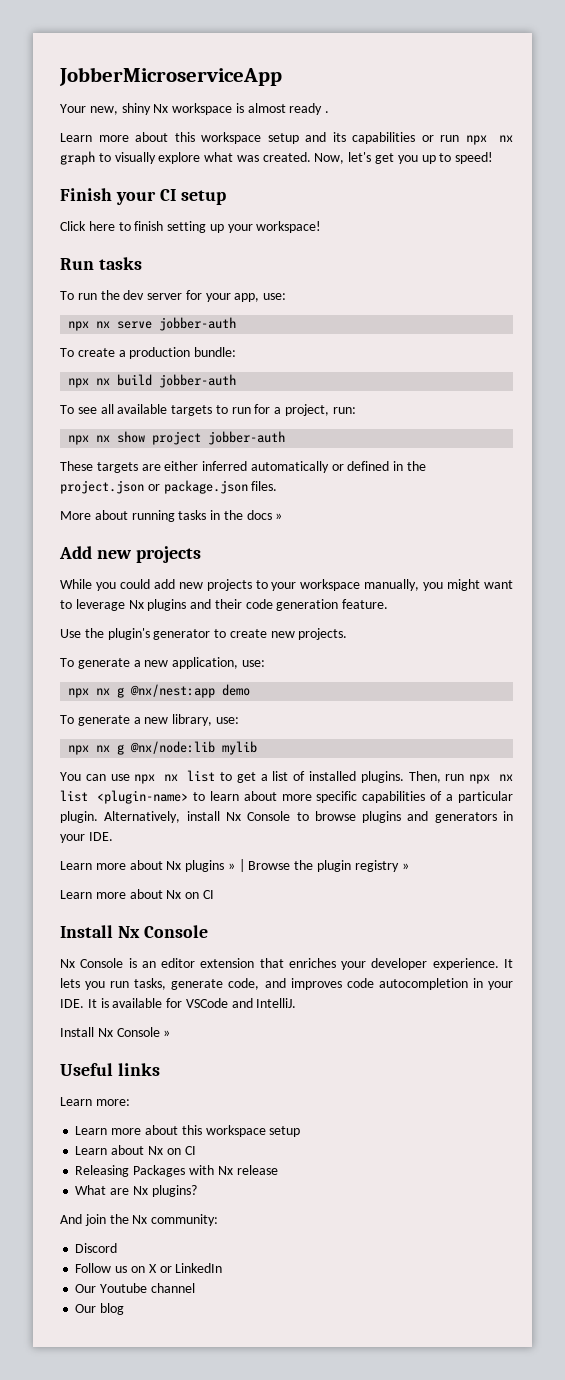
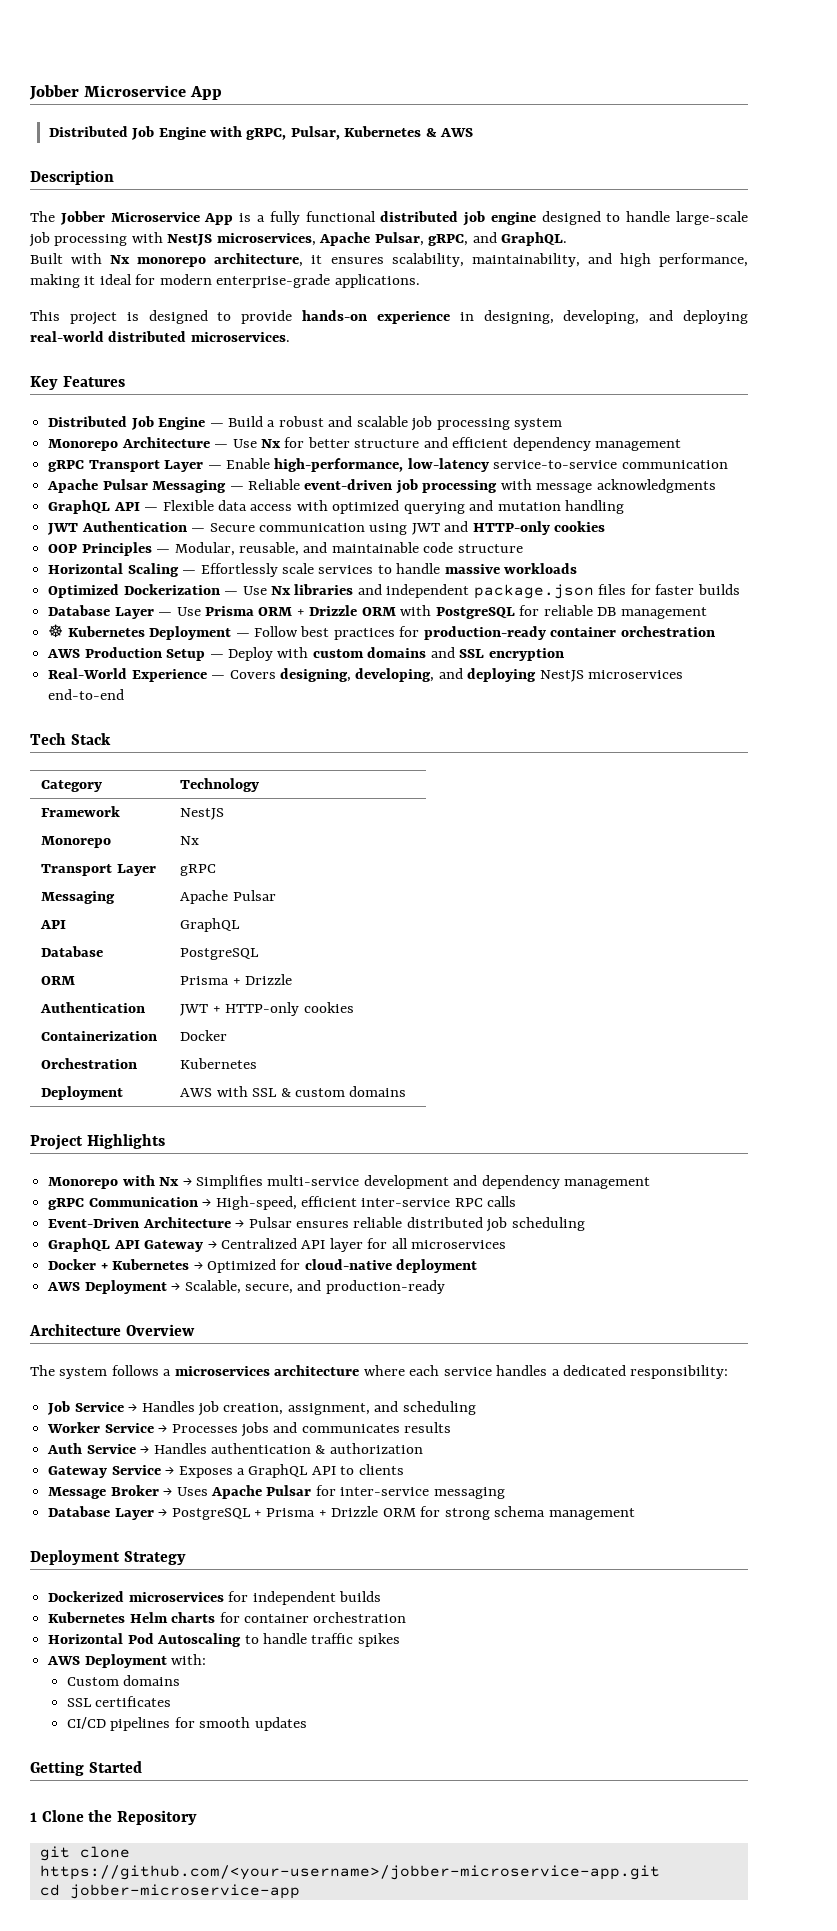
[59,67,282,86] [60,103,330,115] [60,132,513,145] [60,151,494,165] [60,188,226,205] [60,221,322,233] [60,257,142,270] [60,290,287,302] [68,317,237,331] [60,347,237,359] [68,374,237,388] [60,404,356,416] [68,431,286,445] [60,461,427,473] [60,480,278,494] [60,510,283,522] [59,546,201,563] [60,579,513,591] [60,599,389,611] [60,628,348,640] [60,657,265,669] [68,684,251,698] [60,714,239,726] [68,741,258,755] [60,770,513,784] [60,790,513,804] [60,811,514,823] [60,832,113,843] [60,859,409,872] [60,889,214,899] [60,925,208,938] [60,958,513,970] [60,978,513,990] [60,998,297,1008] [60,1027,171,1037] [60,1063,160,1076] [60,1097,130,1106] [75,1125,301,1137] [75,1145,196,1155] [75,1165,278,1177] [75,1185,197,1197] [60,1214,219,1226] [75,1243,118,1253] [75,1263,223,1273] [75,1283,195,1293] [75,1303,125,1315] JobberMicroserviceApp // Your new, shiny Nx workspace is almost ready . // Learn more about this workspace setup and its capabilities or run npx nx graph to visually explore what was created. Now, let's get you up to speed! // Finish your CI setup // Click here to finish setting up your workspace! // Run tasks // To run the dev server for your app, use: // npx nx serve jobber-auth // To create a production bundle: // npx nx build jobber-auth // To see all available targets to run for a project, run: // npx nx show project jobber-auth // These targets are either inferred automatically or defined in the project.json or package.json files. // More about running tasks in the docs » // Add new projects // While you could add new projects to your workspace manually, you might want to leverage Nx plugins and their code generation feature. // Use the plugin's generator to create new projects. // To generate a new application, use: // npx nx g @nx/nest:app demo // To generate a new library, use: // npx nx g @nx/node:lib mylib // You can use npx nx list to get a list of installed plugins. Then, run npx nx list <plugin-name> to learn about more specific capabilities of a particular plugin. Alternatively, install Nx Console to browse plugins and generators in your IDE. // Learn more about Nx plugins » | Browse the plugin registry » // Learn more about Nx on CI // Install Nx Console // Nx Console is an editor extension that enriches your developer experience. It lets you run tasks, generate code, and improves code autocompletion in your IDE. It is available for VSCode and IntelliJ. // Install Nx Console » // Useful links // Learn more: // Learn more about this workspace setup // Learn about Nx on CI // Releasing Packages with Nx release // What are Nx plugins? // And join the Nx community: // Discord // Follow us on X or LinkedIn // Our Youtube channel // Our blog -> [29,85,223,100] [48,126,474,140] [30,170,114,185] [30,211,749,226] [29,232,568,247] [30,253,748,267] [30,274,420,288] [30,310,749,325] [30,331,290,342] [30,376,125,390] [48,416,563,431] [48,437,682,451] [48,458,728,472] [47,479,716,494] [48,500,625,514] [47,521,606,535] [48,542,523,556] [48,563,578,577] [48,584,740,599] [48,605,707,619] [48,624,715,640] [47,647,564,661] [48,668,684,682] [48,689,125,700] [30,733,111,745] [41,780,103,792] [180,778,260,792] [41,806,121,817] [180,808,225,820] [41,836,112,848] [180,836,200,845] [41,864,156,876] [180,864,217,876] [41,891,116,904] [180,890,276,904] [40,920,67,929] [180,918,241,932] [41,946,104,957] [180,948,260,960] [41,976,76,985] [180,974,293,985] [40,1002,146,1013] [180,1002,354,1016] [41,1031,158,1041] [180,1030,228,1041] [41,1058,138,1069] [180,1058,258,1069] [41,1086,124,1100] [180,1086,407,1097] [30,1134,165,1150] [48,1175,651,1189] [48,1196,517,1210] [48,1217,585,1232] [48,1238,507,1252] [48,1259,478,1273] [47,1280,445,1294] [29,1324,195,1336] [30,1365,729,1379] [47,1401,476,1416] [47,1422,452,1437] [47,1443,423,1454] [48,1464,404,1478] [48,1485,505,1499] [48,1506,635,1520] [30,1550,186,1565] [48,1591,381,1605] [48,1612,407,1623] [48,1633,400,1647] [47,1654,207,1668] [66,1675,181,1686] [66,1696,172,1707] [66,1717,307,1731] [30,1761,142,1776] [30,1810,198,1825] [39,1846,130,1861] [39,1865,660,1880] [39,1884,300,1899] Jobber Microservice App // Distributed Job Engine with gRPC, Pulsar, Kubernetes & AWS // Description // The Jobber Microservice App is a fully functional distributed job engine designed to handle large-scale job processing with NestJS microservices, Apache Pulsar, gRPC, and GraphQL. // Built with Nx monorepo architecture, it ensures scalability, maintainability, and high performance, making it ideal for modern enterprise-grade applications. // This project is designed to provide hands-on experience in designing, developing, and deploying real-world distributed microservices. // Key Features // Distributed Job Engine — Build a robust and scalable job processing system // Monorepo Architecture — Use Nx for better structure and efficient dependency management // gRPC Transport Layer — Enable high-performance, low-latency service-to-service communication // Apache Pulsar Messaging — Reliable event-driven job processing with message acknowledgments // GraphQL API — Flexible data access with optimized querying and mutation handling // JWT Authentication — Secure communication using JWT and HTTP-only cookies // OOP Principles — Modular, reusable, and maintainable code structure // Horizontal Scaling — Effortlessly scale services to handle massive workloads // Optimized Dockerization — Use Nx libraries and independent package.json files for faster builds // Database Layer — Use Prisma ORM + Drizzle ORM with PostgreSQL for reliable DB management // ☸ Kubernetes Deployment — Follow best practices for production-ready container orchestration // AWS Production Setup — Deploy with custom domains and SSL encryption // Real-World Experience — Covers designing, developing, and deploying NestJS microservices end-to-end // Tech Stack // Category | Technology // Framework | NestJS // Monorepo | Nx // Transport Layer | gRPC // Messaging | Apache Pulsar // API | GraphQL // Database | PostgreSQL // ORM | Prisma + Drizzle // Authentication | JWT + HTTP-only cookies // Containerization | Docker // Orchestration | Kubernetes // Deployment | AWS with SSL & custom domains // Project Highlights // Monorepo with Nx → Simplifies multi-service development and dependency management // gRPC Communication → High-speed, efficient inter-service RPC calls // Event-Driven Architecture → Pulsar ensures reliable distributed job scheduling // GraphQL API Gateway → Centralized API layer for all microservices // Docker + Kubernetes → Optimized for cloud-native deployment // AWS Deployment → Scalable, secure, and production-ready // Architecture Overview // The system follows a microservices architecture where each service handles a dedicated responsibility: // Job Service → Handles job creation, assignment, and scheduling // Worker Service → Processes jobs and communicates results // Auth Service → Handles authentication & authorization // Gateway Service → Exposes a GraphQL API to clients // Message Broker → Uses Apache Pulsar for inter-service messaging // Database Layer → PostgreSQL + Prisma + Drizzle ORM for strong schema management // Deployment Strategy // Dockerized microservices for independent builds // Kubernetes Helm charts for container orchestration // Horizontal Pod Autoscaling to handle traffic spikes // AWS Deployment with: // Custom domains // SSL certificates // CI/CD pipelines for smooth updates // Getting Started // 1 Clone the Repository // git clone https://github.com/<your-username>/jobber-microservice-app.git // cd jobber-microservice-app

